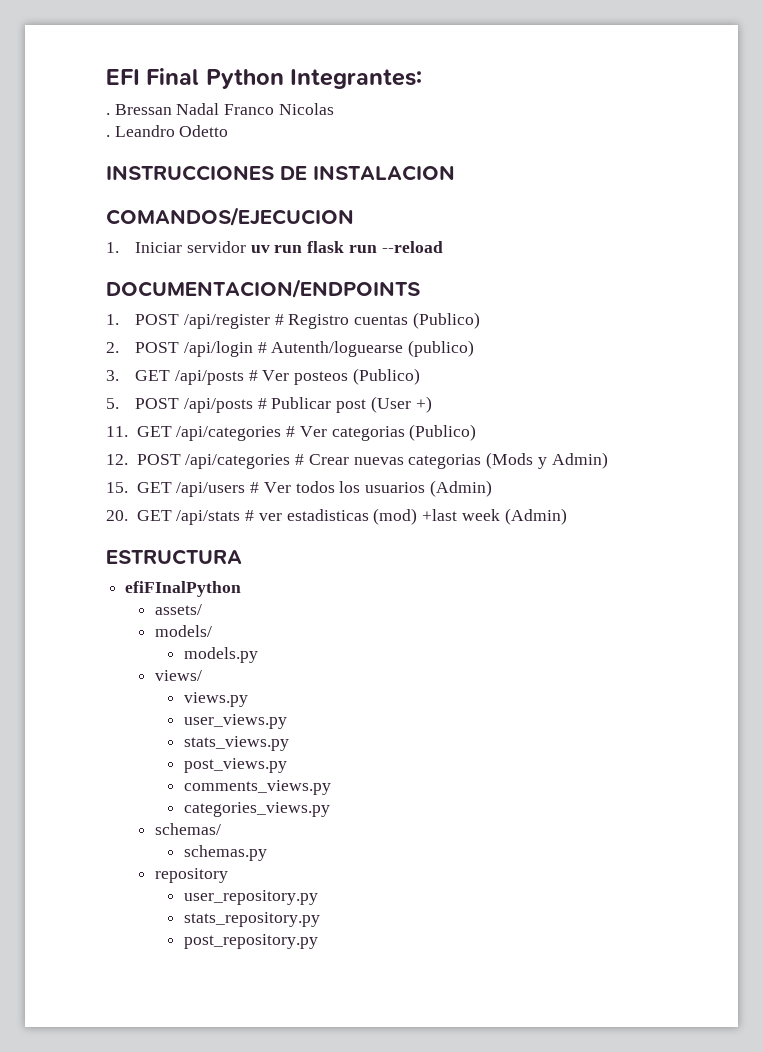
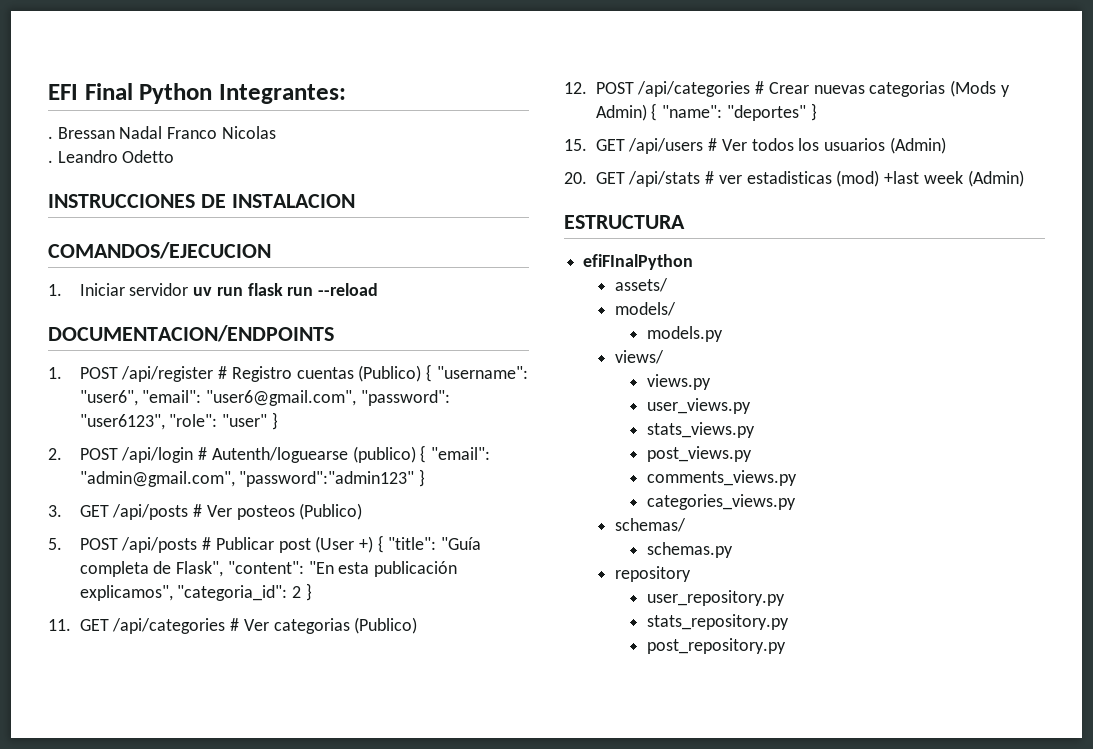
(480, 320) none -> [425,364,528,382] [79,390,450,406] [79,412,278,430] { "username": "user6", "email": "user6@gmail.com", "password": "user6123", "role": "user" }
(475, 348) none -> [420,445,490,463] [79,469,426,487] { "email": "admin@gmail.com", "password":"admin123" }
(432, 404) none -> [377,535,482,553] [79,561,457,577] [79,583,312,601] { "title": "Guía completa de Flask", "content": "En esta publicación explicamos", "categoria_id": 2 }
(608, 460) none -> [651,103,817,121] { "name": "deportes" }

